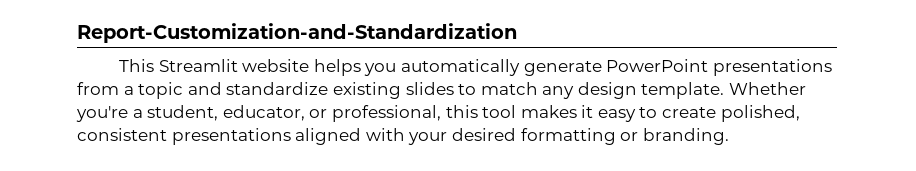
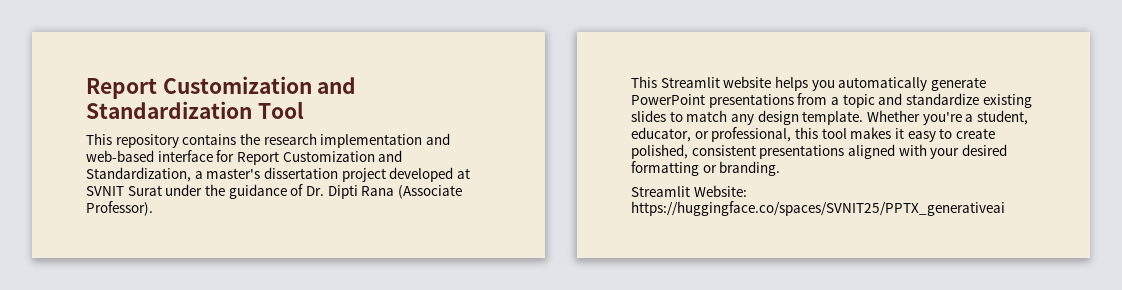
[77,23,517,43] Report-Customization-and-Standardization -> [86,76,357,99] [86,101,304,119] [86,133,450,148] [86,150,403,165] [86,167,470,182] [86,184,462,199] [86,201,153,216] Report Customization and Standardization Tool // This repository contains the research implementation and web-based interface for Report Customization and Standardization, a master's dissertation project developed at SVNIT Surat under the guidance of Dr. Dipti Rana (Associate Professor).
(729, 136) none -> [631,185,747,197] [631,201,1005,216] // Streamlit Website: https://huggingface.co/spaces/SVNIT25/PPTX_generativeai

